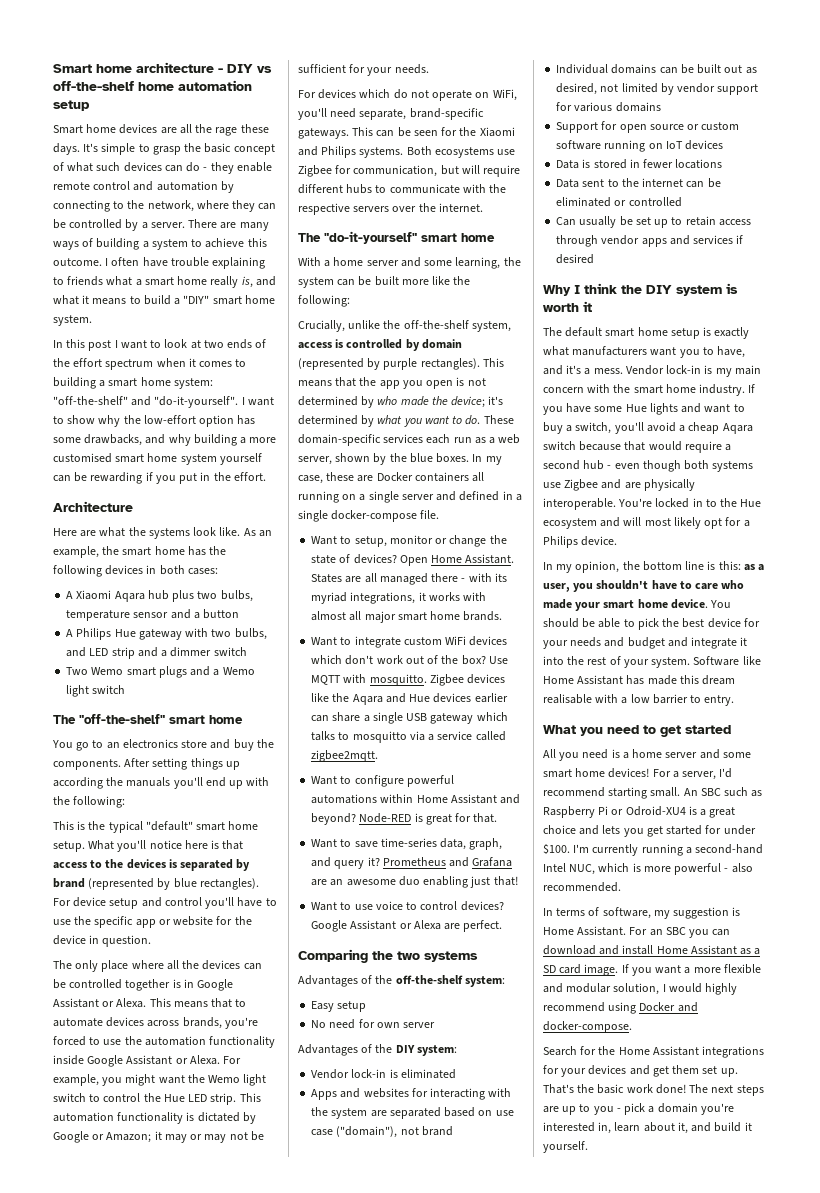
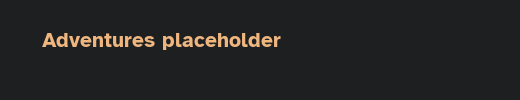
[53,62,272,73] [53,80,252,91] [53,100,90,111] [53,124,269,136] [53,143,275,155] [53,162,272,174] [53,181,234,193] [53,200,277,212] [53,219,269,231] [53,238,267,250] [53,257,266,269] [53,276,276,288] [53,295,275,305] [53,315,92,326] [53,339,267,351] [53,358,247,370] [53,377,213,389] [53,396,274,408] [53,415,256,427] [53,434,277,446] [53,453,262,465] [53,472,266,484] [53,501,133,512] [53,527,272,539] [53,546,227,558] [53,565,218,577] [66,590,253,602] [66,609,240,621] [66,628,267,640] [66,647,247,659] [66,666,255,678] [66,685,126,697] [53,714,243,724] [52,739,274,751] [53,758,240,770] [53,777,270,789] [53,796,126,808] [53,821,259,833] [53,840,244,852] [53,859,251,871] [53,878,259,890] [53,897,277,909] [53,916,252,928] [53,935,152,947] [53,960,262,972] [53,979,234,991] [53,998,247,1008] [53,1017,258,1029] [53,1036,276,1048] [53,1055,242,1067] [53,1074,267,1086] [53,1093,261,1105] [53,1112,256,1124] [53,1131,264,1143] [298,64,429,76] [298,89,517,101] [298,108,484,120] [298,127,515,139] [298,146,516,158] [298,165,521,177] [298,184,507,194] [298,203,483,215] [298,231,495,244] [298,257,521,269] [298,276,471,288] [298,295,350,307] [298,320,511,332] [298,339,462,351] [298,358,504,370] [298,377,486,389] [298,396,504,408] [298,415,514,427] [298,434,521,446] [298,453,502,465] [298,472,485,484] [298,491,522,503] [298,510,440,522] [311,535,507,547] [311,554,515,566] [311,573,507,585] [311,592,487,604] [311,611,503,623] [311,636,508,648] [311,655,508,665] [311,674,506,686] [311,693,508,705] [311,712,508,724] [311,731,506,743] [311,750,379,762] [311,775,454,787] [311,794,521,804] [311,813,498,825] [311,838,503,850] [311,857,513,869] [311,876,518,888] [311,901,504,911] [311,920,503,932] [298,949,478,963] [298,975,505,987] [311,1001,367,1012] [311,1019,436,1029] [298,1044,457,1056] [311,1069,456,1079] [311,1088,512,1100] [311,1107,514,1119] [311,1126,453,1138] [556,64,757,74] [556,83,759,95] [556,102,661,112] [556,121,740,133] [556,140,724,152] [556,159,723,169] [556,178,721,188] [556,197,682,207] [556,216,751,228] [556,235,744,247] [556,254,595,264] [543,283,738,296] [543,301,592,312] [543,327,750,339] [543,346,746,358] [543,365,761,377] [543,384,756,396] [543,403,745,415] [543,422,753,434] [543,441,732,453] [543,460,754,472] [543,479,695,491] [543,498,762,510] [543,517,750,529] [543,536,618,548] [543,561,765,573] [543,580,745,592] [543,599,732,611] [543,618,760,630] [543,637,748,649] [543,656,761,668] [543,675,736,685] [543,694,735,706] [543,725,731,737] [543,749,751,761] [543,768,733,780] [543,787,763,799] [543,806,736,818] [543,825,756,837] [543,844,764,856] [543,863,753,875] [543,882,621,892] [543,907,741,919] [543,926,731,938] [543,945,761,955] [543,964,761,976] [543,983,738,995] [543,1002,698,1014] [543,1021,632,1033] [543,1046,765,1058] [543,1065,738,1077] [543,1084,764,1096] [543,1103,734,1115] [543,1122,752,1134] [543,1141,588,1153] Smart home architecture - DIY vs off-the-shelf home automation setup // Smart home devices are all the rage these days. It's simple to grasp the basic concept of what such devices can do - they enable remote control and automation by connecting to the network, where they can be controlled by a server. There are many ways of building a system to achieve this outcome. I often have trouble explaining to friends what a smart home really is, and what it means to build a "DIY" smart home system. // In this post I want to look at two ends of the effort spectrum when it comes to building a smart home system: "off-the-shelf" and "do-it-yourself". I want to show why the low-effort option has some drawbacks, and why building a more customised smart home system yourself can be rewarding if you put in the effort. // Architecture // Here are what the systems look like. As an example, the smart home has the following devices in both cases: // A Xiaomi Aqara hub plus two bulbs, temperature sensor and a button // A Philips Hue gateway with two bulbs, and LED strip and a dimmer switch // Two Wemo smart plugs and a Wemo light switch // The "off-the-shelf" smart home // You go to an electronics store and buy the components. After setting things up according the manuals you'll end up with the following: // This is the typical "default" smart home setup. What you'll notice here is that access to the devices is separated by brand (represented by blue rectangles). For device setup and control you'll have to use the specific app or website for the device in question. // The only place where all the devices can be controlled together is in Google Assistant or Alexa. This means that to automate devices across brands, you're forced to use the automation functionality inside Google Assistant or Alexa. For example, you might want the Wemo light switch to control the Hue LED strip. This automation functionality is dictated by Google or Amazon; it may or may not be sufficient for your needs. // For devices which do not operate on WiFi, you'll need separate, brand-specific gateways. This can be seen for the Xiaomi and Philips systems. Both ecosystems use Zigbee for communication, but will require different hubs to communicate with the respective servers over the internet. // The "do-it-yourself" smart home // With a home server and some learning, the system can be built more like the following: // Crucially, unlike the off-the-shelf system, access is controlled by domain (represented by purple rectangles). This means that the app you open is not determined by who made the device; it's determined by what you want to do. These domain-specific services each run as a web server, shown by the blue boxes. In my case, these are Docker containers all running on a single server and defined in a single docker-compose file. // Want to setup, monitor or change the state of devices? Open Home Assistant. States are all managed there - with its myriad integrations, it works with almost all major smart home brands. // Want to integrate custom WiFi devices which don't work out of the box? Use MQTT with mosquitto. Zigbee devices like the Aqara and Hue devices earlier can share a single USB gateway which talks to mosquitto via a service called zigbee2mqtt. // Want to configure powerful automations within Home Assistant and beyond? Node-RED is great for that. // Want to save time-series data, graph, and query it? Prometheus and Grafana are an awesome duo enabling just that! // Want to use voice to control devices? Google Assistant or Alexa are perfect. // Comparing the two systems // Advantages of the off-the-shelf system: // Easy setup // No need for own server // Advantages of the DIY system: // Vendor lock-in is eliminated // Apps and websites for interacting with the system are separated based on use case ("domain"), not brand // Individual domains can be built out as desired, not limited by vendor support for various domains // Support for open source or custom software running on IoT devices // Data is stored in fewer locations // Data sent to the internet can be eliminated or controlled // Can usually be set up to retain access through vendor apps and services if desired // Why I think the DIY system is worth it // The default smart home setup is exactly what manufacturers want you to have, and it's a mess. Vendor lock-in is my main concern with the smart home industry. If you have some Hue lights and want to buy a switch, you'll avoid a cheap Aqara switch because that would require a second hub - even though both systems use Zigbee and are physically interoperable. You're locked in to the Hue ecosystem and will most likely opt for a Philips device. // In my opinion, the bottom line is this: as a user, you shouldn't have to care who made your smart home device. You should be able to pick the best device for your needs and budget and integrate it into the rest of your system. Software like Home Assistant has made this dream realisable with a low barrier to entry. // What you need to get started // All you need is a home server and some smart home devices! For a server, I'd recommend starting small. An SBC such as Raspberry Pi or Odroid-XU4 is a great choice and lets you get started for under $100. I'm currently running a second-hand Intel NUC, which is more powerful - also recommended. // In terms of software, my suggestion is Home Assistant. For an SBC you can download and install Home Assistant as a SD card image. If you want a more flexible and modular solution, I would highly recommend using Docker and docker-compose. // Search for the Home Assistant integrations for your devices and get them set up. That's the basic work done! The next steps are up to you - pick a domain you're interested in, learn about it, and build it yourself. -> [42,33,281,50] Adventures placeholder

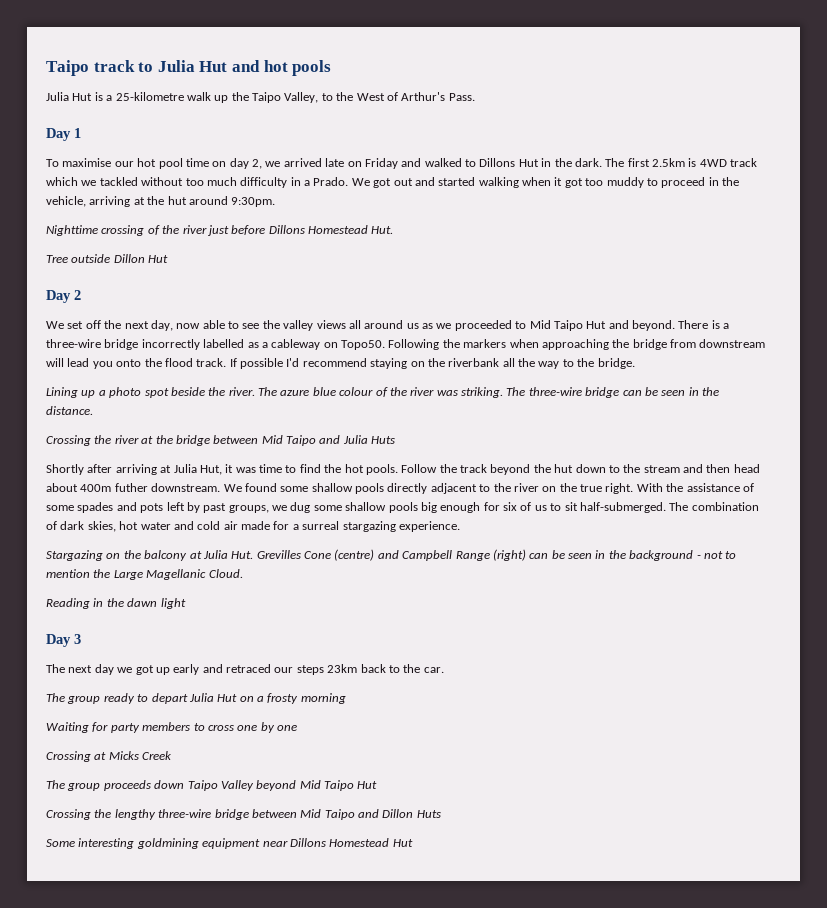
[42,33,281,50] Adventures placeholder -> [46,60,332,76] [46,92,475,103] [46,128,81,141] [46,158,758,169] [46,177,739,188] [46,196,276,207] [46,225,394,236] [46,254,169,263] [46,290,81,303] [46,320,730,331] [46,339,766,350] [46,358,635,369] [46,387,719,398] [46,406,93,415] [46,435,396,446] [46,464,760,475] [46,483,754,494] [46,502,759,513] [46,521,460,532] [46,549,737,561] [46,569,243,580] [46,598,186,609] [46,634,81,647] [46,664,444,675] [46,693,346,704] [46,722,297,733] [46,751,173,762] [46,780,378,791] [46,809,441,820] [46,838,413,849] Taipo track to Julia Hut and hot pools // Julia Hut is a 25-kilometre walk up the Taipo Valley, to the West of Arthur's Pass. // Day 1 // To maximise our hot pool time on day 2, we arrived late on Friday and walked to Dillons Hut in the dark. The first 2.5km is 4WD track which we tackled without too much difficulty in a Prado. We got out and started walking when it got too muddy to proceed in the vehicle, arriving at the hut around 9:30pm. // Nighttime crossing of the river just before Dillons Homestead Hut. // Tree outside Dillon Hut // Day 2 // We set off the next day, now able to see the valley views all around us as we proceeded to Mid Taipo Hut and beyond. There is a three-wire bridge incorrectly labelled as a cableway on Topo50. Following the markers when approaching the bridge from downstream will lead you onto the flood track. If possible I'd recommend staying on the riverbank all the way to the bridge. // Lining up a photo spot beside the river. The azure blue colour of the river was striking. The three-wire bridge can be seen in the distance. // Crossing the river at the bridge between Mid Taipo and Julia Huts // Shortly after arriving at Julia Hut, it was time to find the hot pools. Follow the track beyond the hut down to the stream and then head about 400m futher downstream. We found some shallow pools directly adjacent to the river on the true right. With the assistance of some spades and pots left by past groups, we dug some shallow pools big enough for six of us to sit half-submerged. The combination of dark skies, hot water and cold air made for a surreal stargazing experience. // Stargazing on the balcony at Julia Hut. Grevilles Cone (centre) and Campbell Range (right) can be seen in the background - not to mention the Large Magellanic Cloud. // Reading in the dawn light // Day 3 // The next day we got up early and retraced our steps 23km back to the car. // The group ready to depart Julia Hut on a frosty morning // Waiting for party members to cross one by one // Crossing at Micks Creek // The group proceeds down Taipo Valley beyond Mid Taipo Hut // Crossing the lengthy three-wire bridge between Mid Taipo and Dillon Huts // Some interesting goldmining equipment near Dillons Homestead Hut

